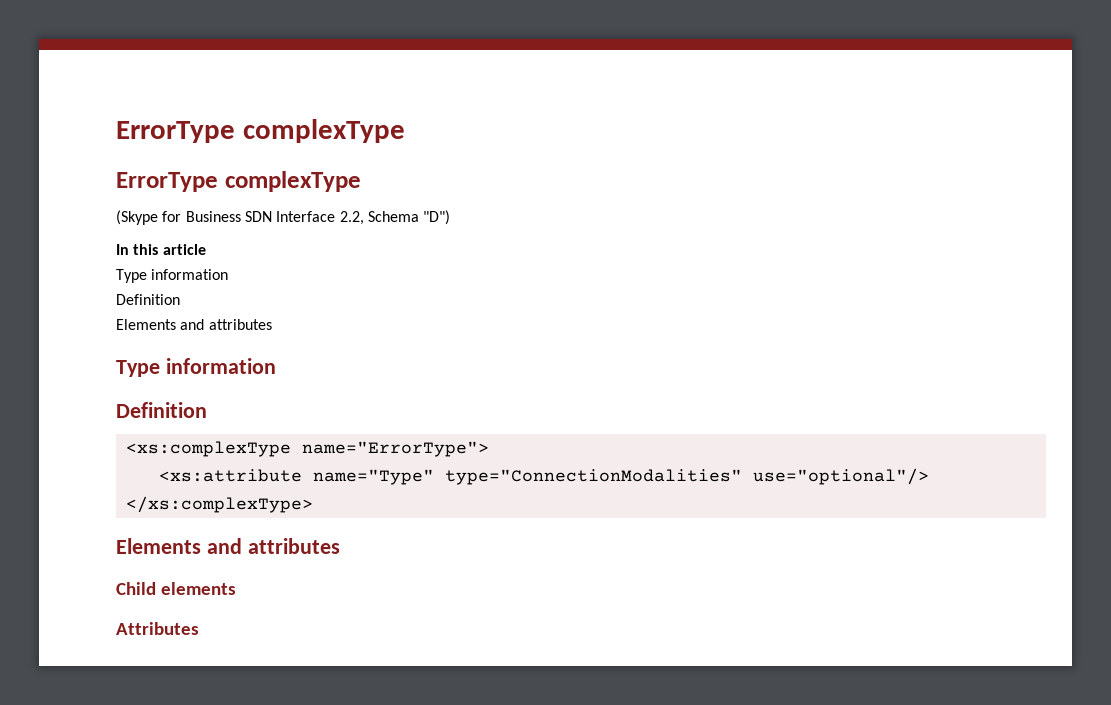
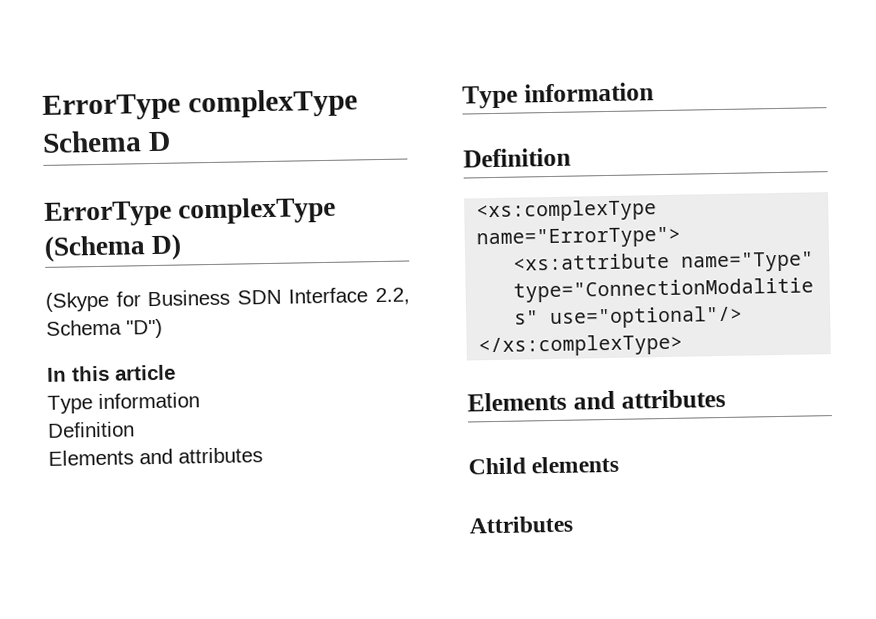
[116,119,405,143] [116,171,361,192] ErrorType complexType // ErrorType complexType -> [42,88,358,121] [42,130,171,153] [44,196,337,227] [44,233,183,262] ErrorType complexType Schema D // ErrorType complexType (Schema D)

